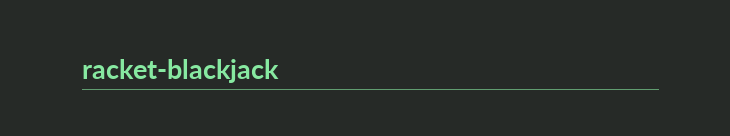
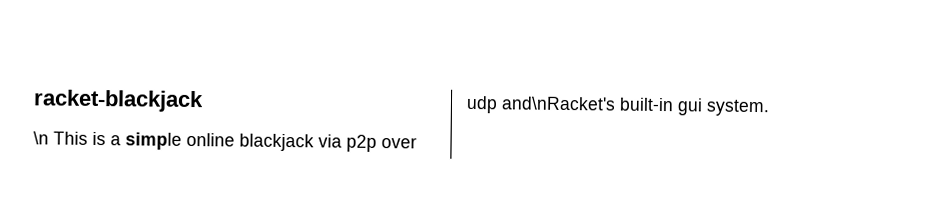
(279, 71) none -> [33,131,417,152] [466,95,770,117] // \n This is a simple online blackjack via p2p over udp and\nRacket's built-in gui system.

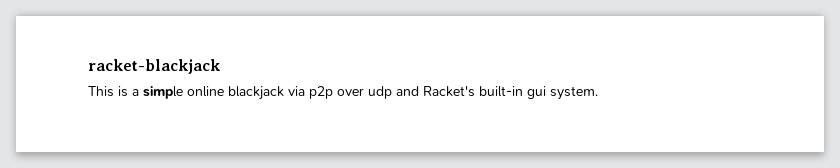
[33,131,49,145] \n -> (220, 66) none
[501,96,616,111] and\nRacket's -> [396,86,475,97] and Racket's

